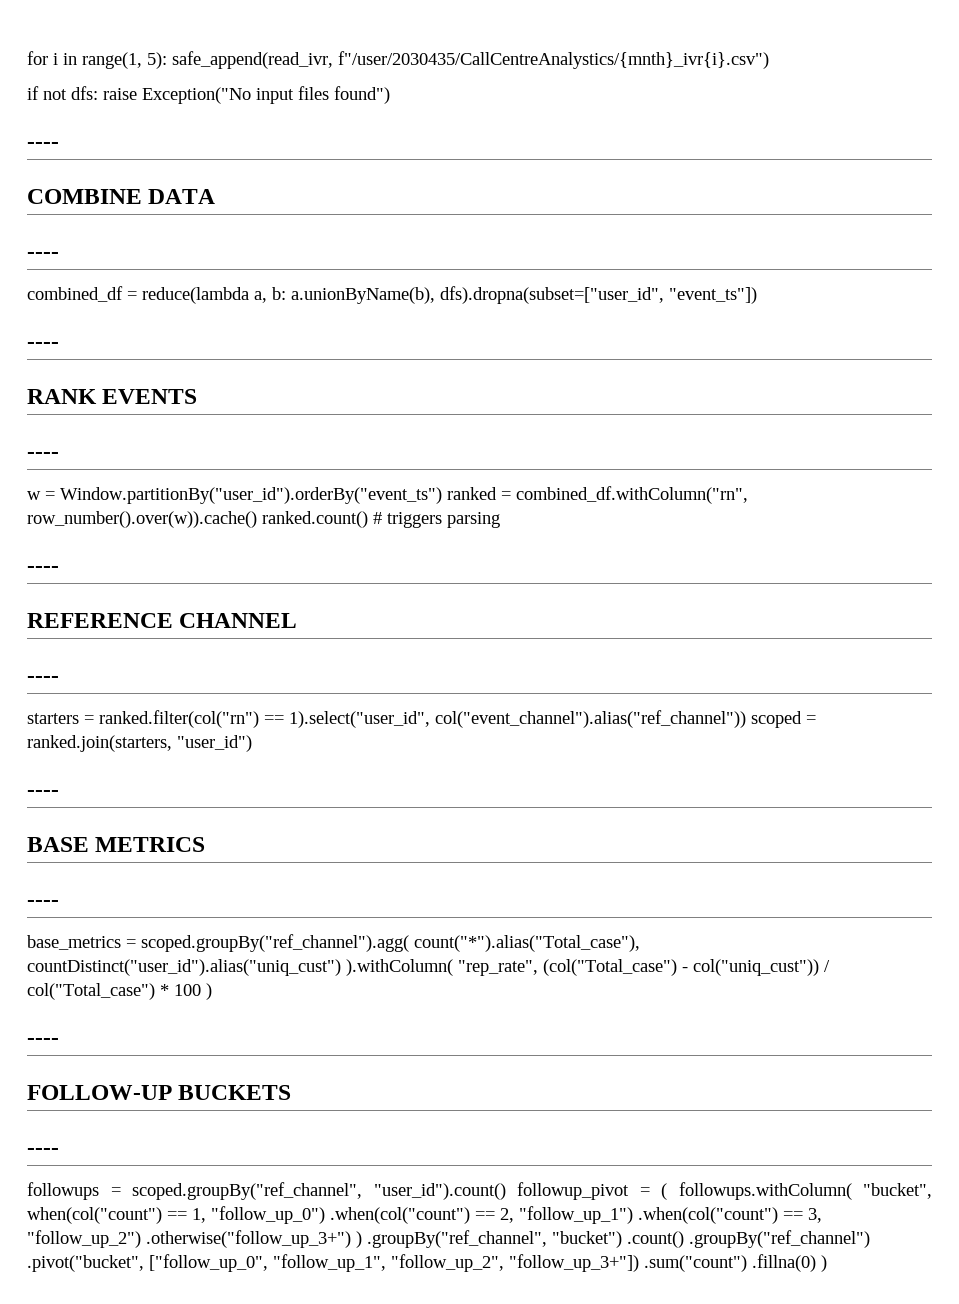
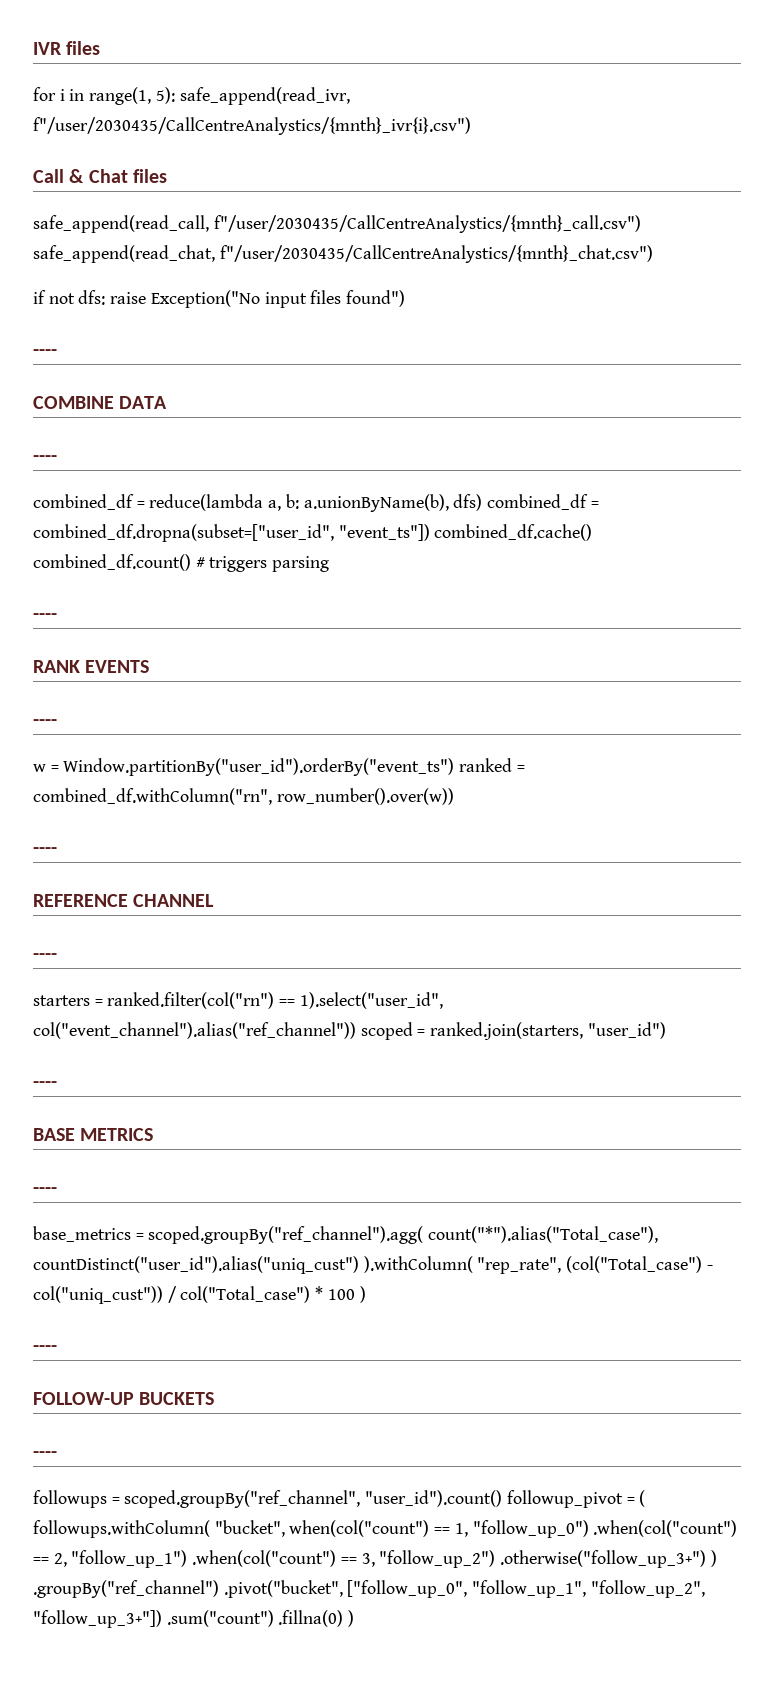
(27, 58) none -> [33,41,101,55] IVR files //
(769, 60) none -> [33,169,167,183] [33,215,641,233] [33,245,653,263] // Call & Chat files // safe_append(read_call, f"/user/2030435/CallCentreAnalystics/{mnth}_call.csv") safe_append(read_chat, f"/user/2030435/CallCentreAnalystics/{mnth}_chat.csv")
[440,286,757,304] dfs).dropna(subset=["user_id", "event_ts"]) -> [453,494,599,511] [33,524,593,542] [33,554,330,572] dfs) combined_df = combined_df.dropna(subset=["user_id", "event_ts"]) combined_df.cache() combined_df.count() # triggers parsing
[27,511,500,528] row_number().over(w)).cache() ranked.count() # triggers parsing -> [276,788,454,805] row_number().over(w))
[367,1230,684,1248] .groupBy("ref_channel", "bucket") .count() -> (717, 1558) none

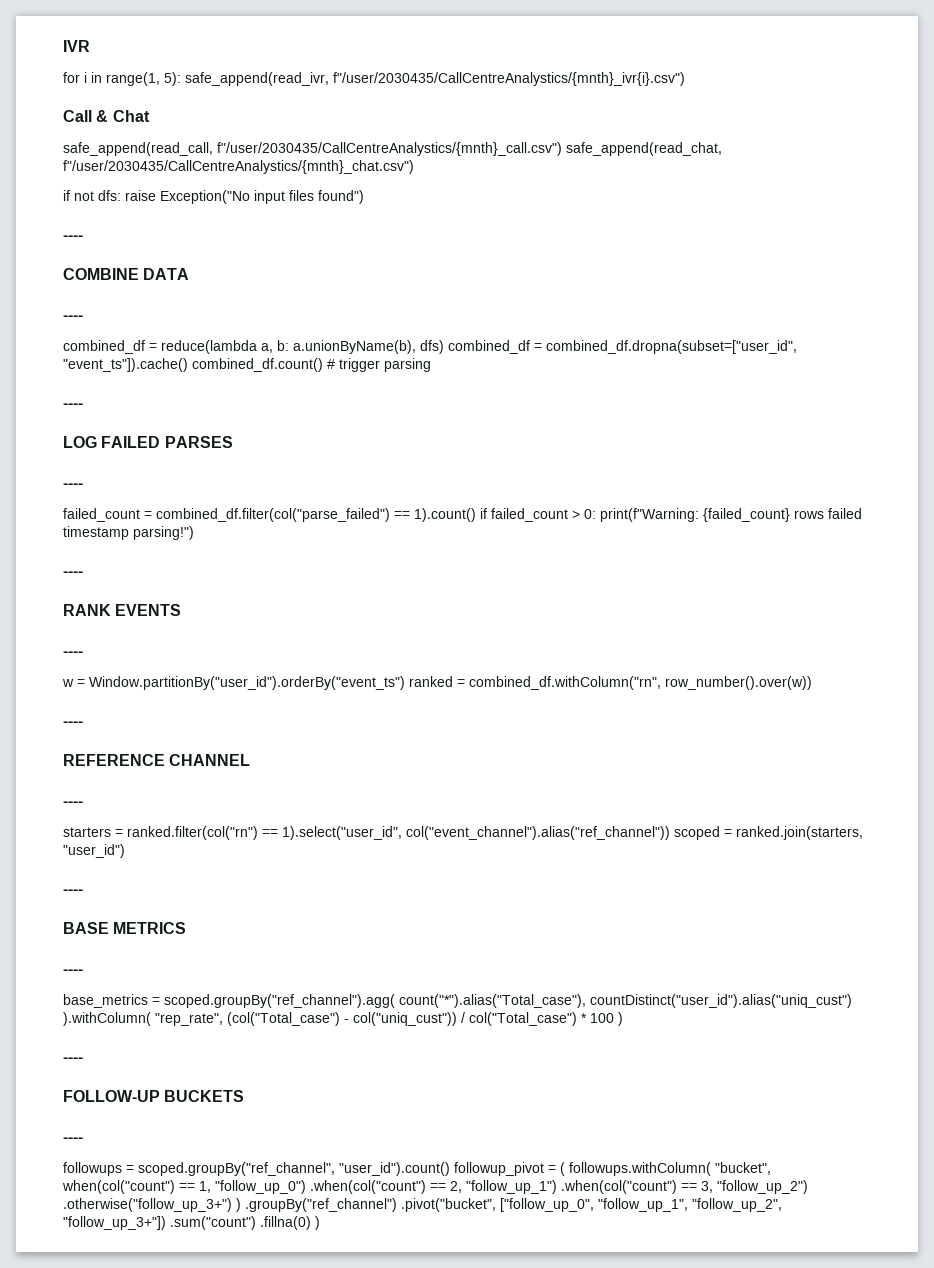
[66,41,101,55] files -> (90, 46) none
[132,169,167,183] files -> (150, 116) none
[338,524,593,541] "event_ts"]) combined_df.cache() -> [63,358,188,372] "event_ts"]).cache()
[209,556,268,572] triggers -> [339,358,380,372] trigger
(57, 616) none -> [63,436,233,448] [63,483,83,488] [63,508,862,522] [63,526,194,540] [63,571,83,576] // LOG FAILED PARSES // ---- // failed_count = combined_df.filter(col("parse_failed") == 1).count() if failed_count > 0: print(f"Warning: {failed_count} rows failed timestamp parsing!") // ----

